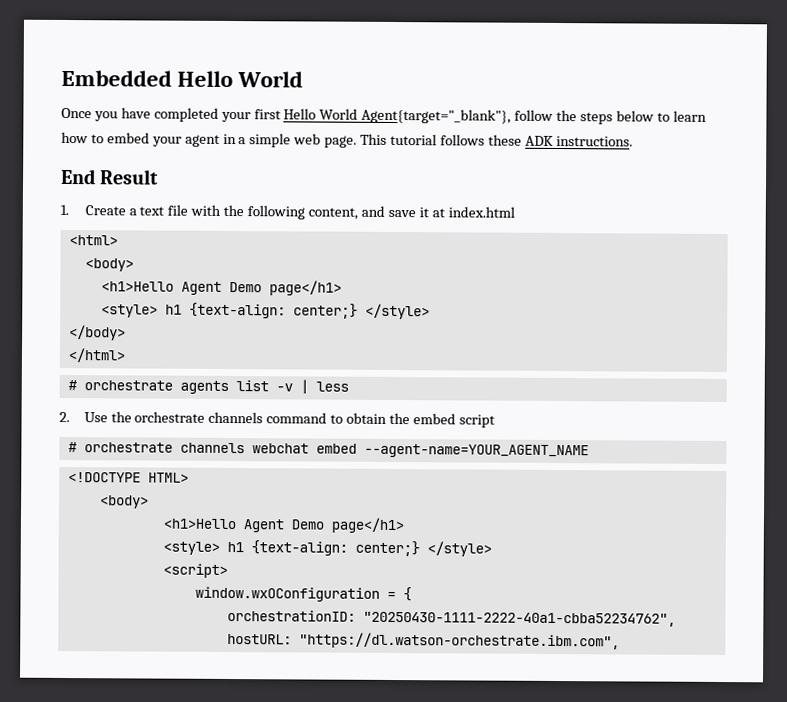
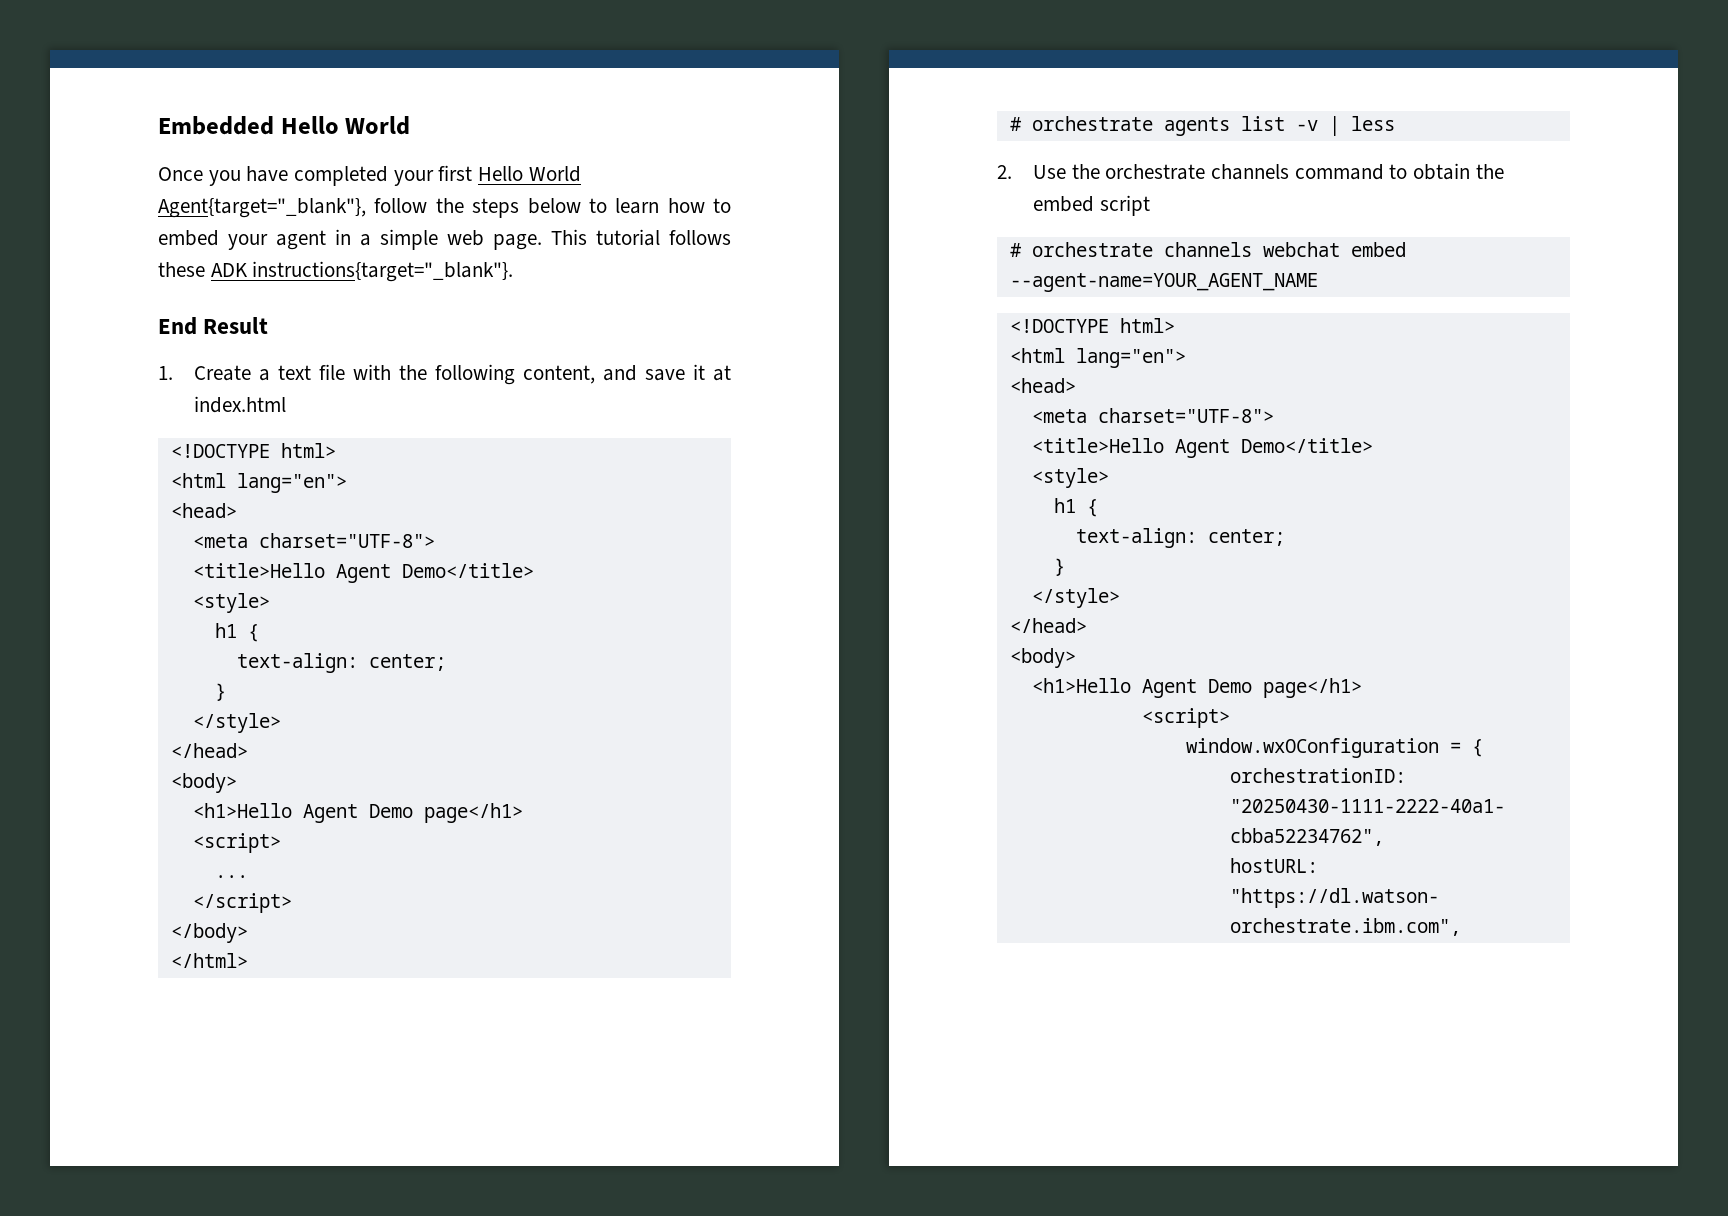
[555,135,633,147] instructions. -> [252,261,514,282] instructions{target="_blank"}.
[68,235,118,246] [84,258,134,272] [100,280,342,296] [100,302,430,320] <html> // <body> // <h1>Hello Agent Demo page</h1> // <style> h1 {text-align: center;} </style> -> [170,443,336,458] [170,473,347,493] [170,503,237,518] [192,533,435,548] [192,563,534,583] [192,593,270,613] [214,623,259,642] [236,653,446,673] [214,683,226,701] [192,713,281,733] [170,743,248,758] [170,773,237,793] [192,803,523,823] [192,833,281,853] [214,875,248,878] [192,893,292,913] <!DOCTYPE html> // <html lang="en"> // <head> // <meta charset="UTF-8"> // <title>Hello Agent Demo</title> // <style> // h1 { // text-align: center; // } // </style> // </head> // <body> // <h1>Hello Agent Demo page</h1> // <script> // ... // </script>
[147,472,189,483] [99,495,149,509] [162,517,404,534] [162,540,492,557] HTML> // <body> // <h1>Hello Agent Demo page</h1> // <style> h1 {text-align: center;} </style> -> [1119,318,1175,333] [1009,348,1186,368] [1009,378,1076,393] [1031,408,1274,423] [1031,438,1373,458] [1031,468,1109,488] [1053,498,1098,517] [1075,528,1285,548] [1053,558,1065,576] [1031,588,1120,608] [1009,618,1087,633] [1009,648,1076,668] [1031,678,1362,698] html> // <html lang="en"> // <head> // <meta charset="UTF-8"> // <title>Hello Agent Demo</title> // <style> // h1 { // text-align: center; // } // </style> // </head> // <body> // <h1>Hello Agent Demo page</h1>

